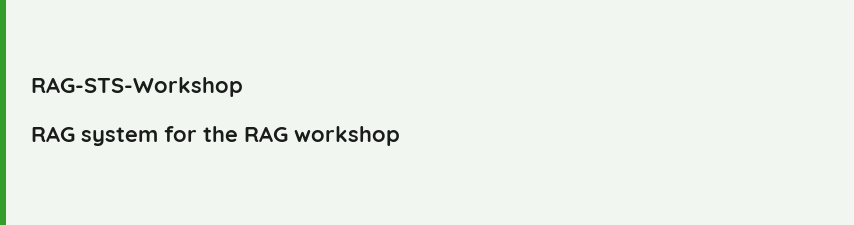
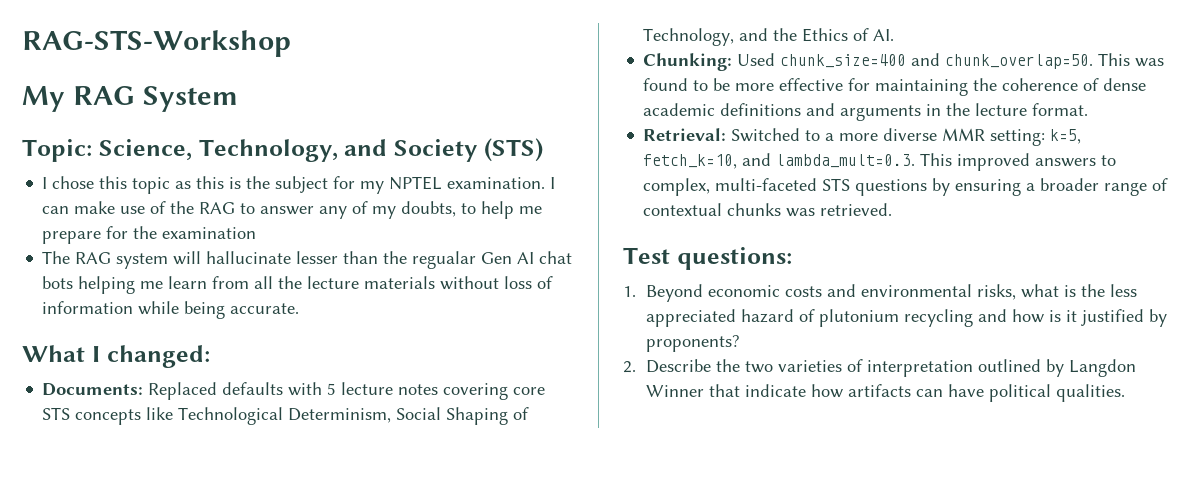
[31,126,400,146] RAG system for the RAG workshop -> [22,86,238,112] [22,138,543,162] [42,176,556,194] [42,201,543,219] [42,226,257,244] [42,251,573,269] [42,276,554,294] [42,301,300,319] [22,345,210,368] [42,382,546,400] [42,407,530,425] [643,28,895,46] [643,53,1165,71] [643,78,1147,96] [643,103,1089,121] [643,128,1082,146] [643,153,1117,171] [643,178,1169,196] [643,203,893,217] [623,247,792,270] [623,284,1137,302] [645,309,1167,327] [645,335,740,352] [623,359,1136,377] [645,384,1125,402] My RAG System // Topic: Science, Technology, and Society (STS) // I chose this topic as this is the subject for my NPTEL examination. I can make use of the RAG to answer any of my doubts, to help me prepare for the examination // The RAG system will hallucinate lesser than the regualar Gen AI chat bots helping me learn from all the lecture materials without loss of information while being accurate. // What I changed: // Documents: Replaced defaults with 5 lecture notes covering core STS concepts like Technological Determinism, Social Shaping of Technology, and the Ethics of AI. // Chunking: Used chunk_size=400 and chunk_overlap=50. This was found to be more effective for maintaining the coherence of dense academic definitions and arguments in the lecture format. // Retrieval: Switched to a more diverse MMR setting: k=5, fetch_k=10, and lambda_mult=0.3. This improved answers to complex, multi-faceted STS questions by ensuring a broader range of contextual chunks was retrieved. // Test questions: // 1. Beyond economic costs and environmental risks, what is the less appreciated hazard of plutonium recycling and how is it justified by proponents? // 2. Describe the two varieties of interpretation outlined by Langdon Winner that indicate how artifacts can have political qualities.

